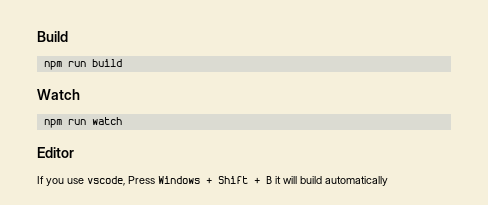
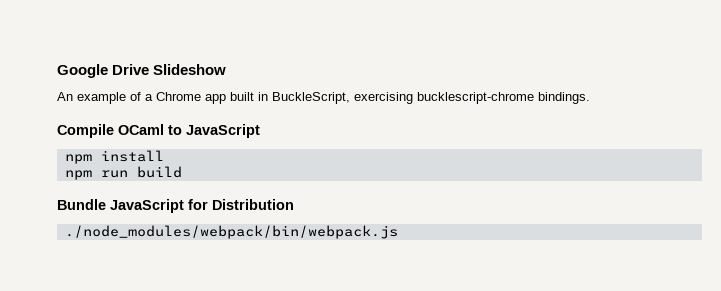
[37,31,68,42] [43,59,122,70] [37,89,80,100] [43,117,122,128] [37,147,74,158] [37,176,388,186] Build // npm run build // Watch // npm run watch // Editor // If you use vscode, Press Windows + Shift + B it will build automatically -> [57,64,227,78] [57,92,590,104] [57,124,260,138] [64,150,164,164] [64,166,182,180] [57,199,294,213] [64,225,398,239] Google Drive Slideshow // An example of a Chrome app built in BuckleScript, exercising bucklescript-chrome bindings. // Compile OCaml to JavaScript // npm install // npm run build // Bundle JavaScript for Distribution // ./node_modules/webpack/bin/webpack.js

